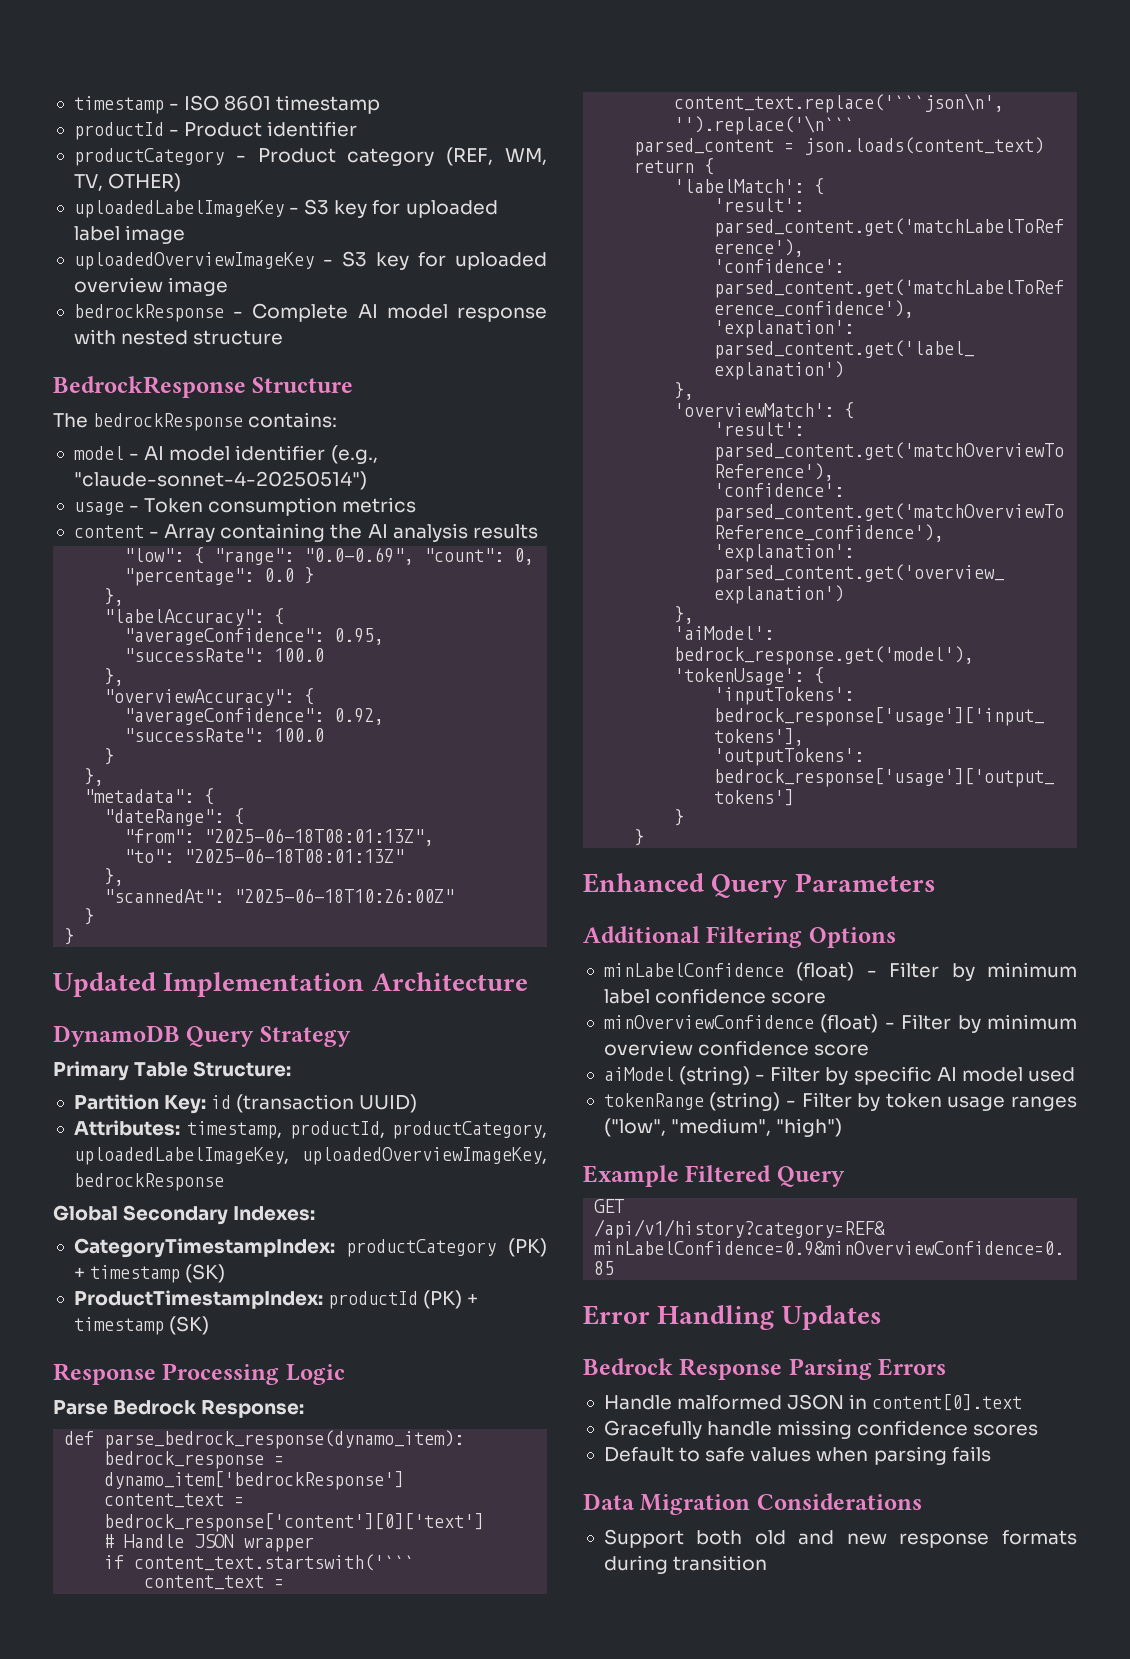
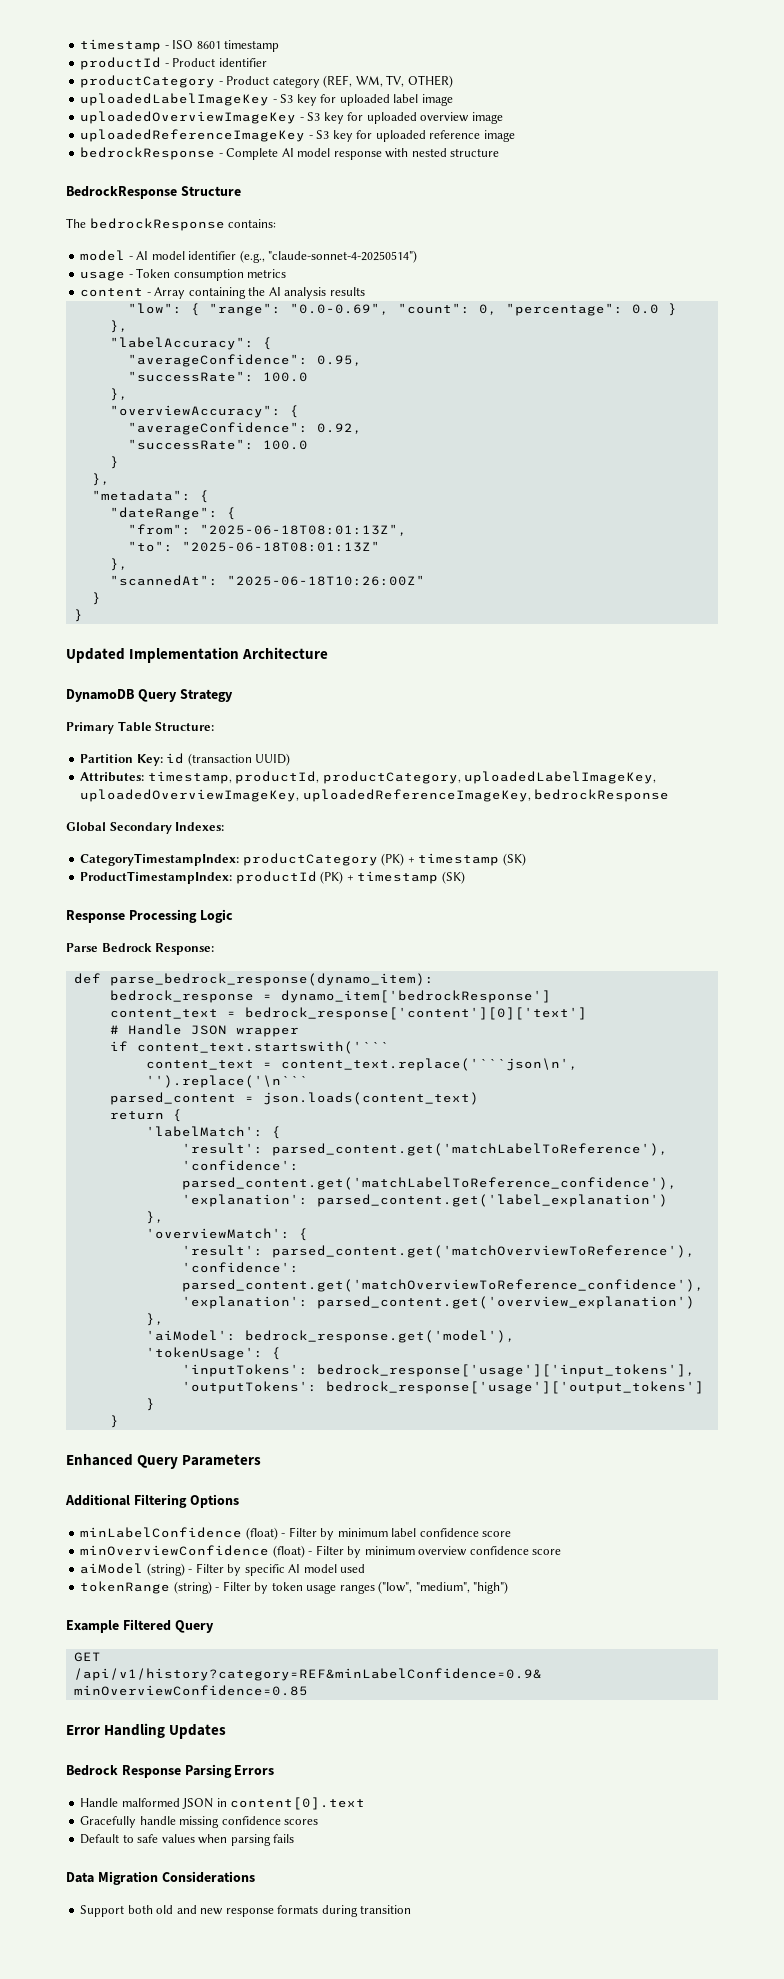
(229, 286) none -> [80,129,515,142] // uploadedReferenceImageKey - S3 key for uploaded reference image
(547, 1156) none -> [302,789,531,802] uploadedReferenceImageKey,

